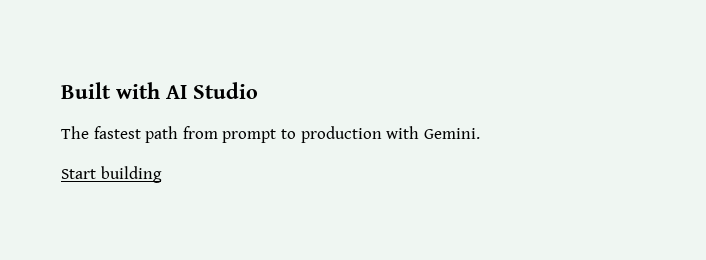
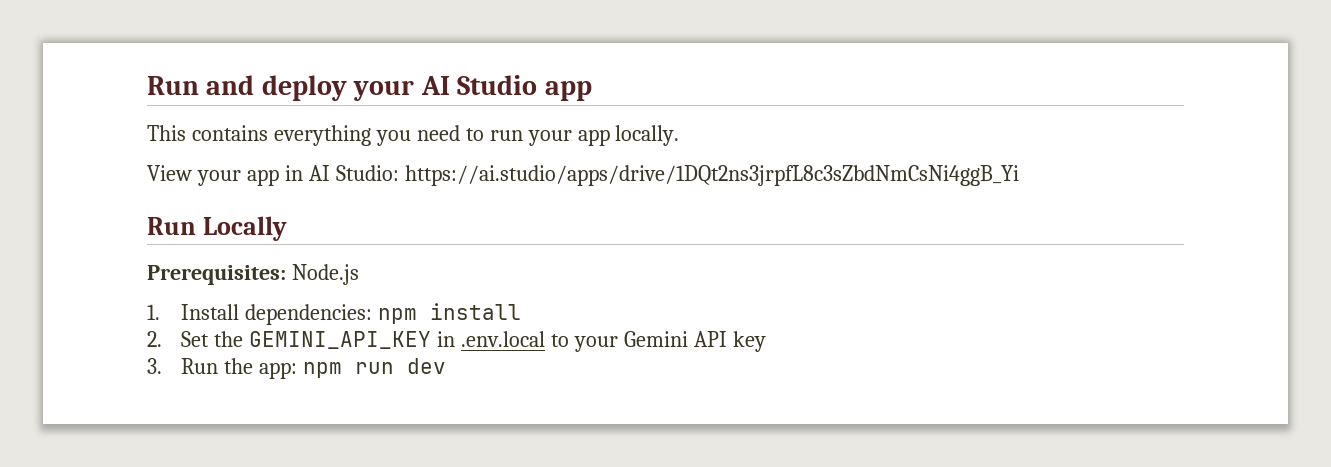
[61,82,258,99] [61,126,480,143] [61,166,162,183] Built with AI Studio // The fastest path from prompt to production with Gemini. // Start building -> [147,75,592,101] [147,125,680,146] [147,165,1019,186] [147,216,287,241] [147,264,359,285] [147,303,522,325] [147,331,766,352] [147,358,447,379] Run and deploy your AI Studio app // This contains everything you need to run your app locally. // View your app in AI Studio: https://ai.studio/apps/drive/1DQt2ns3jrpfL8c3sZbdNmCsNi4ggB_Yi // Run Locally // Prerequisites: Node.js // 1. Install dependencies: npm install // 2. Set the GEMINI_API_KEY in .env.local to your Gemini API key // 3. Run the app: npm run dev

